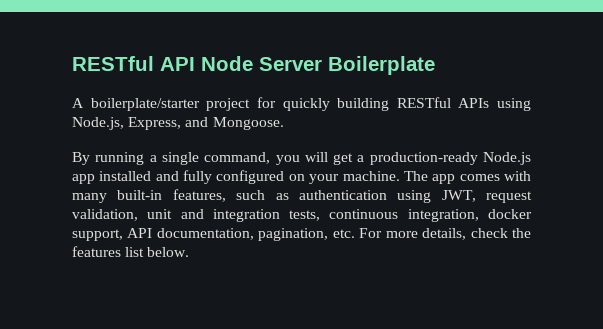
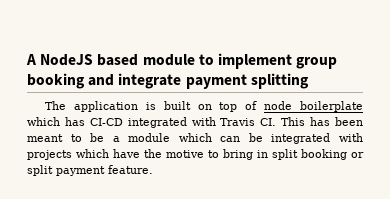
[72,56,435,75] [72,97,531,111] [72,117,284,130] [72,152,531,165] [72,170,531,184] [72,189,532,203] [72,209,532,222] [72,228,531,241] [72,246,190,257] RESTful API Node Server Boilerplate // A boilerplate/starter project for quickly building RESTful APIs using Node.js, Express, and Mongoose. // By running a single command, you will get a production-ready Node.js app installed and fully configured on your machine. The app comes with many built-in features, such as authentication using JWT, request validation, unit and integration tests, continuous integration, docker support, API documentation, pagination, etc. For more details, check the features list below. -> [26,53,338,69] [27,73,309,89] [45,101,363,112] [27,117,363,128] [27,133,363,144] [27,149,364,160] [27,165,153,176] A NodeJS based module to implement group booking and integrate payment splitting // The application is built on top of node boilerplate which has CI-CD integrated with Travis CI. This has been meant to be a module which can be integrated with projects which have the motive to bring in split booking or split payment feature.

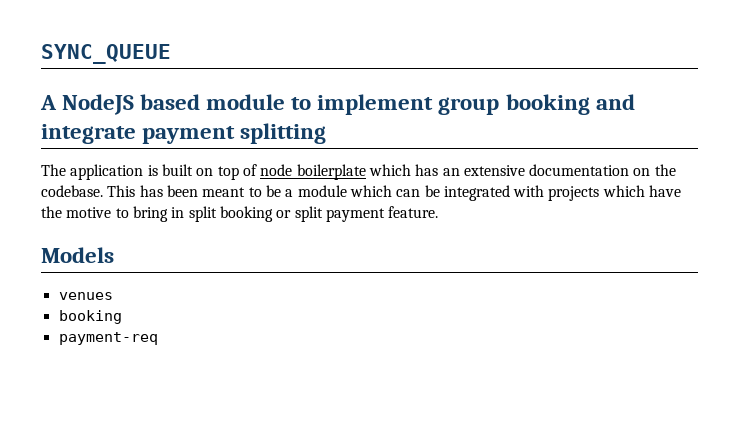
(26, 59) none -> [41,44,171,64] SYNC_QUEUE //
[89,117,277,128] CI-CD integrated with Travis CI. -> [442,164,676,176] [41,185,103,197] an extensive documentation on the codebase.
(153, 169) none -> [41,247,114,263] [58,292,113,300] [58,310,122,324] [58,332,158,345] // Models // venues // booking // payment-req

